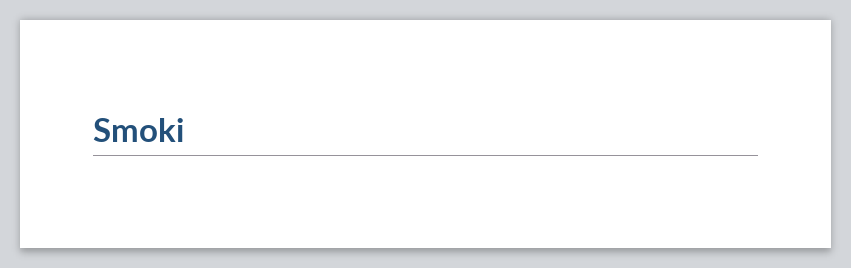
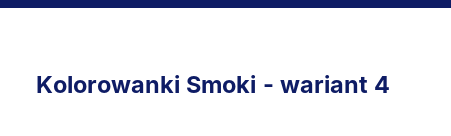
[93,118,184,142] Smoki -> [36,75,391,93] Kolorowanki Smoki - wariant 4

